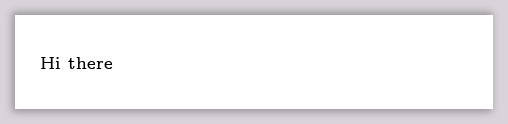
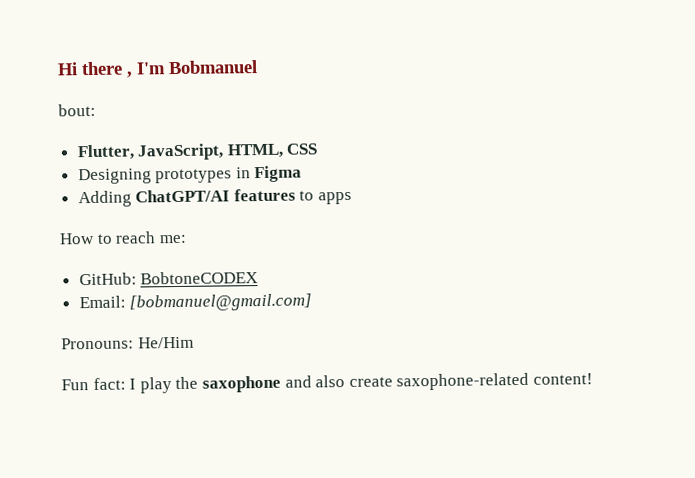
(113, 63) none -> [127,60,258,78] [58,103,96,117] [76,143,319,161] [77,165,303,185] [77,188,353,208] [59,231,187,245] [78,271,259,286] [78,293,313,312] [61,336,194,350] [61,372,593,394] , I'm Bobmanuel // bout: // Flutter, JavaScript, HTML, CSS // Designing prototypes in Figma // Adding ChatGPT/AI features to apps // How to reach me: // GitHub: BobtoneCODEX // Email: [bobmanuel@gmail.com] // Pronouns: He/Him // Fun fact: I play the saxophone and also create saxophone-related content!

